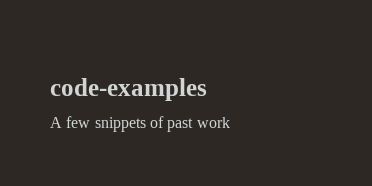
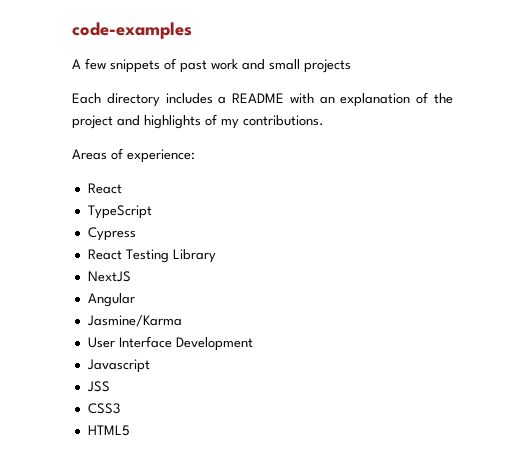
(230, 122) none -> [242,59,351,73] [72,92,453,107] [72,114,324,129] [72,148,195,163] [87,183,122,194] [87,205,152,219] [87,227,136,241] [87,249,216,263] [87,271,131,282] [87,293,135,307] [86,315,182,327] [87,336,253,351] [86,359,150,373] [86,381,110,392] [87,403,120,414] [87,425,130,436] and small projects // Each directory includes a README with an explanation of the project and highlights of my contributions. // Areas of experience: // React // TypeScript // Cypress // React Testing Library // NextJS // Angular // Jasmine/Karma // User Interface Development // Javascript // JSS // CSS3 // HTML5

